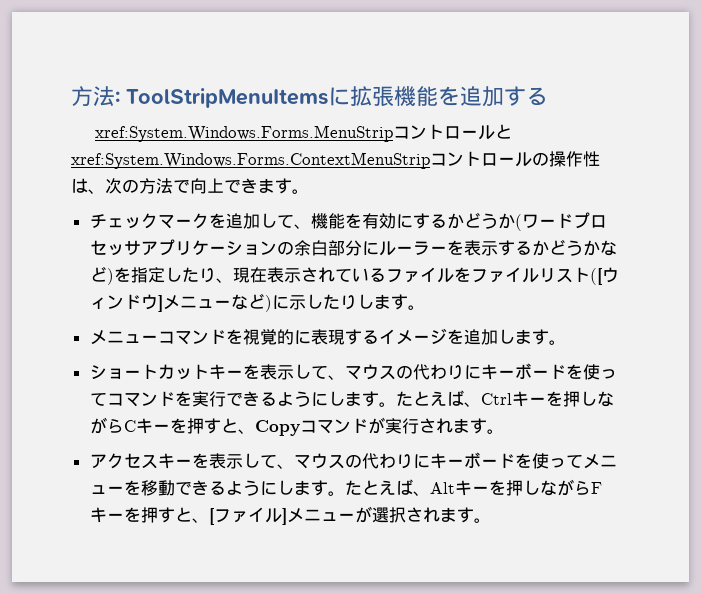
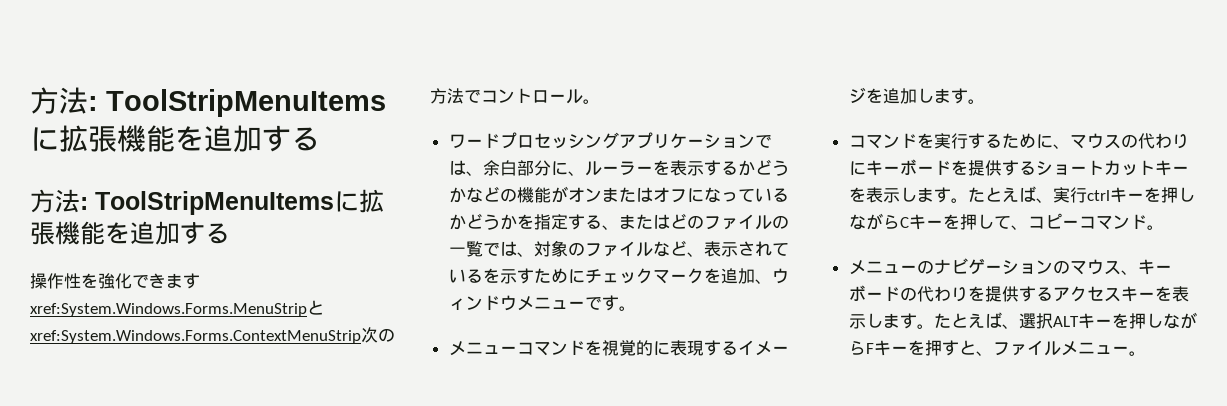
[71,86,548,108] [94,124,512,142] [71,151,600,169] [71,178,309,194] [89,212,522,231] 方法: ToolStripMenuItemsに拡張機能を追加する // xref:System.Windows.Forms.MenuStripコントロールとxref:System.Windows.Forms.ContextMenuStripコントロールの操作性は、次の方法で向上できます。 // チェックマークを追加して、機能を有効にするかどうか( -> [30,87,386,117] [30,125,320,152] [30,189,384,215] [30,221,230,245] [30,273,200,289] [30,300,324,317] [30,327,395,344] [430,88,600,104] 方法: ToolStripMenuItemsに拡張機能を追加する // 方法: ToolStripMenuItemsに拡張機能を追加する // 操作性を強化できますxref:System.Windows.Forms.MenuStripとxref:System.Windows.Forms.ContextMenuStrip次の方法でコントロール。 //
[123,240,141,255] サ -> [567,132,619,149] シング
[276,241,294,255] の -> [754,134,772,148] [448,160,483,176] では、
(379, 248) none -> [567,171,585,176] 、
[106,267,602,285] )を指定したり、現在表示されているファイルをファイルリスト([ -> [499,186,789,203] [448,213,789,230] [448,240,789,257] [448,268,772,284] の機能がオンまたはオフになっているかどうかを指定する、またはどのファイルの一覧では、対象のファイルなど、表示されているを示すためにチェックマークを追加、
[157,293,391,312] ]メニューなど)に示したりしま -> [516,296,602,311] メニューで
[89,363,617,380] [89,390,512,407] ショートカットキーを表示して、マウスの代わりにキーボードを使ってコマンドを実行できるようにします。たとえば、Ctrl -> [848,133,1189,149] [848,159,1189,176] [848,186,1110,203] コマンドを実行するために、マウスの代わりにキーボードを提供するショートカットキーを表示します。たとえば、実行ctrl
[203,417,504,436] すと、Copyコマンドが実行されます。 // -> [976,213,1164,230] [848,258,1172,275] [848,285,1053,302] して、コピーコマンド。 // メニューのナビゲーションのマウス、キーボードの代わりを提供する
[259,452,617,469] [89,479,455,496] て、マウスの代わりにキーボードを使ってメニューを移動できるようにします。たとえば、Alt -> [882,312,1079,329] ます。たとえば、選択ALT
[208,506,474,525] [ファイル]メニューが選択されます -> [992,340,1129,356] ファイルメニュー

